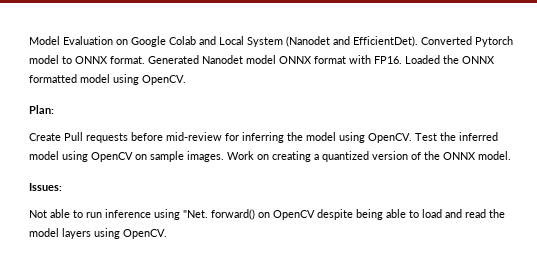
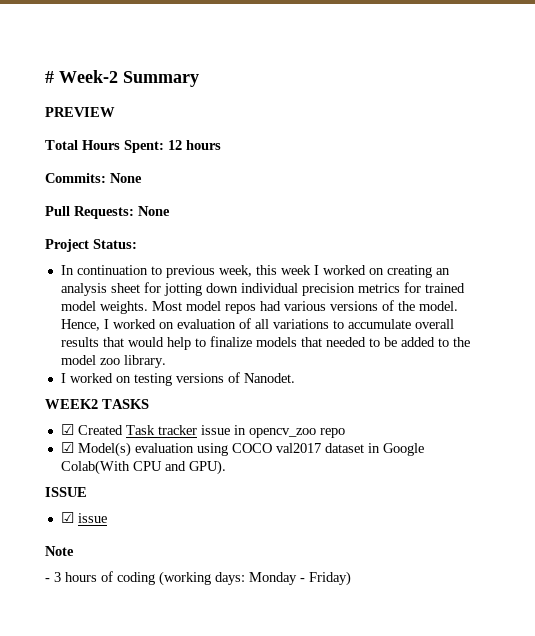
[29,36,513,47] [29,55,495,64] [29,74,186,85] [29,105,54,114] [29,132,498,143] [29,151,511,162] [29,183,62,191] [29,209,505,220] [29,228,167,239] Model Evaluation on Google Colab and Local System (Nanodet and EfficientDet). Converted Pytorch model to ONNX format. Generated Nanodet model ONNX format with FP16. Loaded the ONNX formatted model using OpenCV. // Plan: // Create Pull requests before mid-review for inferring the model using OpenCV. Test the inferred model using OpenCV on sample images. Work on creating a quantized version of the ONNX model. // Issues: // Not able to run inference using "Net. forward() on OpenCV despite being able to load and read the model layers using OpenCV. -> [45,70,199,87] [45,107,115,117] [45,140,221,153] [45,173,142,183] [45,206,170,219] [45,239,137,252] [60,265,450,278] [60,282,465,296] [60,300,458,314] [60,318,454,331] [60,336,470,350] [60,355,166,368] [60,372,295,386] [45,399,149,409] [60,424,345,438] [60,442,424,457] [60,460,226,475] [45,487,87,497] [60,512,107,523] [45,546,74,556] [45,571,351,586] # Week-2 Summary // PREVIEW // Total Hours Spent: 12 hours // Commits: None // Pull Requests: None // Project Status: // In continuation to previous week, this week I worked on creating an analysis sheet for jotting down individual precision metrics for trained model weights. Most model repos had various versions of the model. Hence, I worked on evaluation of all variations to accumulate overall results that would help to finalize models that needed to be added to the model zoo library. // I worked on testing versions of Nanodet. // WEEK2 TASKS // ☑ Created Task tracker issue in opencv_zoo repo // ☑ Model(s) evaluation using COCO val2017 dataset in Google Colab(With CPU and GPU). // ISSUE // ☑ issue // Note // - 3 hours of coding (working days: Monday - Friday)

